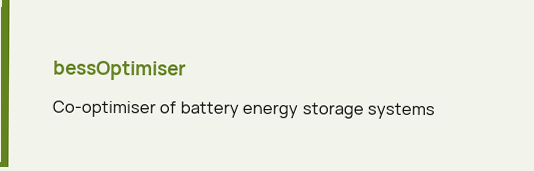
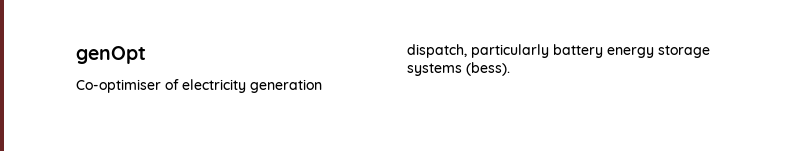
[53,60,187,81] bessOptimiser -> [76,46,146,64] genOpt
(177, 107) none -> [182,79,322,93] [407,44,549,58] electricity generation dispatch, particularly
(436, 111) none -> [466,62,510,76] (bess).

